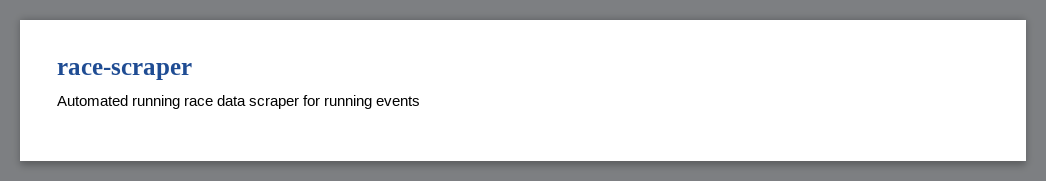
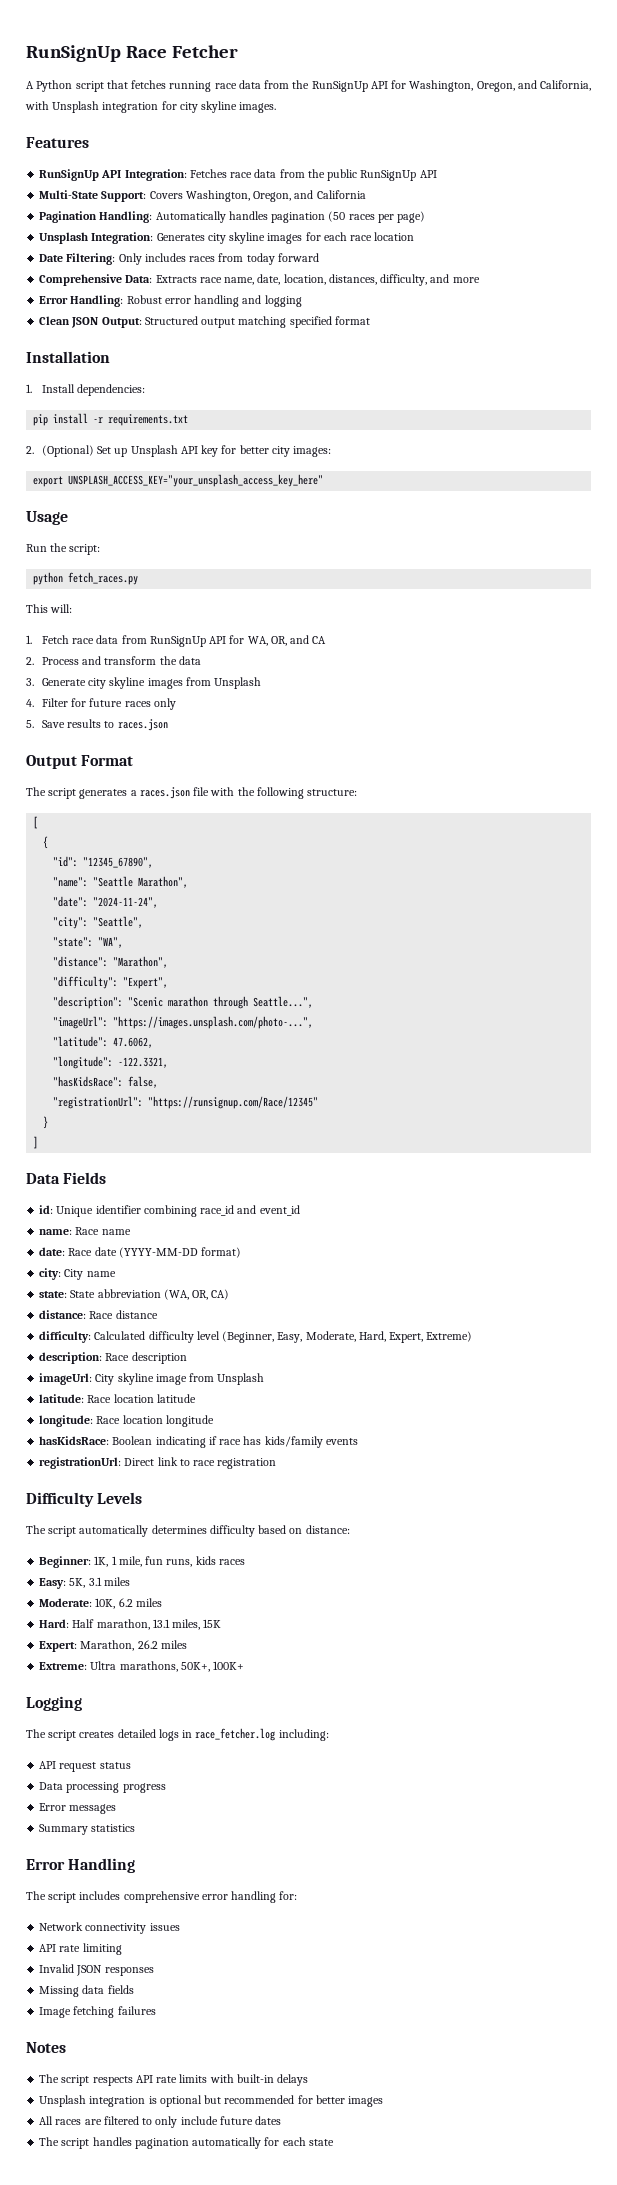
[57,63,192,80] [57,95,421,109] race-scraper // Automated running race data scraper for running events -> [26,45,238,62] [26,80,591,92] [25,101,277,113] [26,137,89,148] [39,169,437,181] [39,190,366,202] [39,211,426,223] [39,232,415,244] [39,253,319,265] [39,274,480,286] [39,295,302,307] [39,316,370,328] [26,351,110,363] [26,384,146,396] [33,413,189,426] [26,445,332,457] [33,474,324,487] [26,511,68,525] [26,543,101,555] [33,572,139,585] [26,604,73,613] [26,635,327,647] [26,656,201,665] [26,677,262,689] [26,698,176,710] [26,719,168,731] [26,755,134,769] [26,787,358,799] [33,816,39,829] [43,836,49,849] [53,856,154,868] [53,876,189,888] [53,896,159,908] [53,916,144,929] [53,937,124,948] [53,956,169,968] [53,976,169,989] [53,996,314,1009] [53,1016,314,1029] [53,1036,154,1048] [53,1056,169,1069] [53,1076,159,1088] [53,1096,319,1109] [43,1116,49,1129] [33,1136,39,1149] [26,1172,107,1184] [39,1205,300,1217] [39,1227,131,1235] [39,1247,242,1258] [39,1268,116,1280] [39,1289,230,1300] [39,1310,158,1319] [39,1331,473,1343] [39,1352,187,1364] [39,1373,265,1385] [39,1394,196,1403] [39,1415,214,1427] [39,1436,358,1448] [39,1457,277,1469] [26,1492,143,1507] [26,1525,350,1537] [39,1556,245,1568] [39,1577,130,1589] [39,1598,162,1609] [39,1619,222,1630] [39,1640,187,1652] [39,1661,245,1672] [26,1696,82,1711] [26,1728,329,1741] [39,1761,131,1772] [39,1782,166,1793] [39,1803,117,1814] [39,1824,136,1835] [26,1858,136,1873] [26,1891,298,1903] [39,1922,180,1934] [39,1943,122,1955] [39,1964,154,1976] [39,1985,134,1997] [39,2006,156,2018] [26,2042,66,2053] [39,2074,309,2086] [39,2095,384,2107] [39,2116,282,2128] [39,2137,334,2149] RunSignUp Race Fetcher // A Python script that fetches running race data from the RunSignUp API for Washington, Oregon, and California, with Unsplash integration for city skyline images. // Features // RunSignUp API Integration: Fetches race data from the public RunSignUp API // Multi-State Support: Covers Washington, Oregon, and California // Pagination Handling: Automatically handles pagination (50 races per page) // Unsplash Integration: Generates city skyline images for each race location // Date Filtering: Only includes races from today forward // Comprehensive Data: Extracts race name, date, location, distances, difficulty, and more // Error Handling: Robust error handling and logging // Clean JSON Output: Structured output matching specified format // Installation // 1. Install dependencies: // pip install -r requirements.txt // 2. (Optional) Set up Unsplash API key for better city images: // export UNSPLASH_ACCESS_KEY="your_unsplash_access_key_here" // Usage // Run the script: // python fetch_races.py // This will: // 1. Fetch race data from RunSignUp API for WA, OR, and CA // 2. Process and transform the data // 3. Generate city skyline images from Unsplash // 4. Filter for future races only // 5. Save results to races.json // Output Format // The script generates a races.json file with the following structure: // [ // { // "id": "12345_67890", // "name": "Seattle Marathon", // "date": "2024-11-24", // "city": "Seattle", // "state": "WA", // "distance": "Marathon", // "difficulty": "Expert", // "description": "Scenic marathon through Seattle...", // "imageUrl": "https://images.unsplash.com/photo-...", // "latitude": 47.6062, // "longitude": -122.3321, // "hasKidsRace": false, // "registrationUrl": "https://runsignup.com/Race/12345" // } // ] // Data Fields // id: Unique identifier combining race_id and event_id // name: Race name // date: Race date (YYYY-MM-DD format) // city: City name // state: State abbreviation (WA, OR, CA) // distance: Race distance // difficulty: Calculated difficulty level (Beginner, Easy, Moderate, Hard, Expert, Extreme) // description: Race description // imageUrl: City skyline image from Unsplash // latitude: Race location latitude // longitude: Race location longitude // hasKidsRace: Boolean indicating if race has kids/family events // registrationUrl: Direct link to race registration // Difficulty Levels // The script automatically determines difficulty based on distance: // Beginner: 1K, 1 mile, fun runs, kids races // Easy: 5K, 3.1 miles // Moderate: 10K, 6.2 miles // Hard: Half marathon, 13.1 miles, 15K // Expert: Marathon, 26.2 miles // Extreme: Ultra marathons, 50K+, 100K+ // Logging // The script creates detailed logs in race_fetcher.log including: // API request status // Data processing progress // Error messages // Summary statistics // Error Handling // The script includes comprehensive error handling for: // Network connectivity issues // API rate limiting // Invalid JSON responses // Missing data fields // Image fetching failures // Notes // The script respects API rate limits with built-in delays // Unsplash integration is optional but recommended for better images // All races are filtered to only include future dates // The script handles pagination automatically for each state

